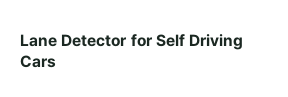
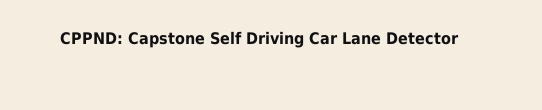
[20,34,244,50] [20,55,56,68] Lane Detector for Self Driving Cars -> [60,31,459,48] CPPND: Capstone Self Driving Car Lane Detector

